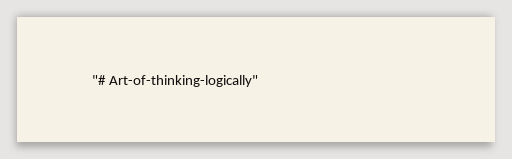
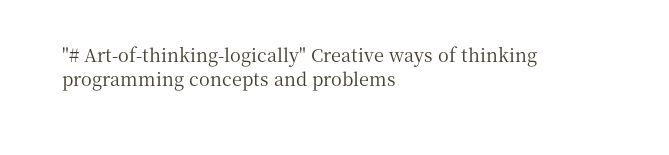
(258, 81) none -> [311,46,537,67] [62,71,396,91] Creative ways of thinking programming concepts and problems

